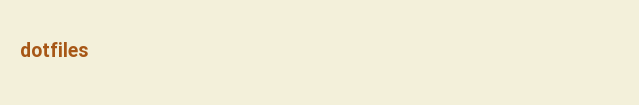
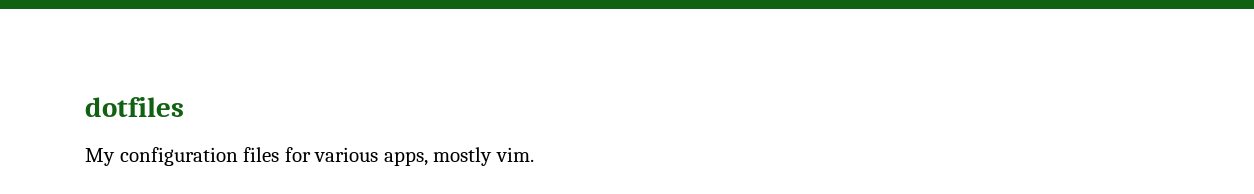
(88, 49) none -> [85,147,534,166] // My configuration files for various apps, mostly vim.

